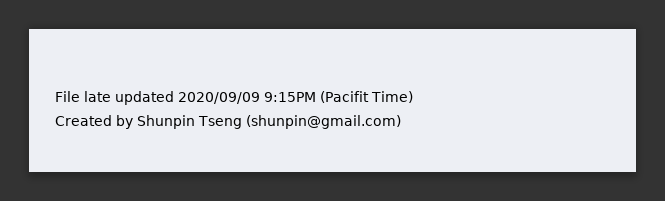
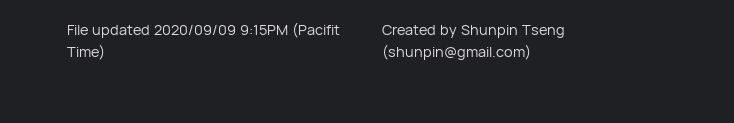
[83,91,111,102] late -> (88, 30) none

